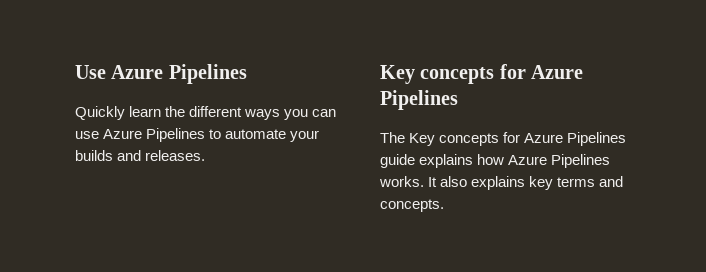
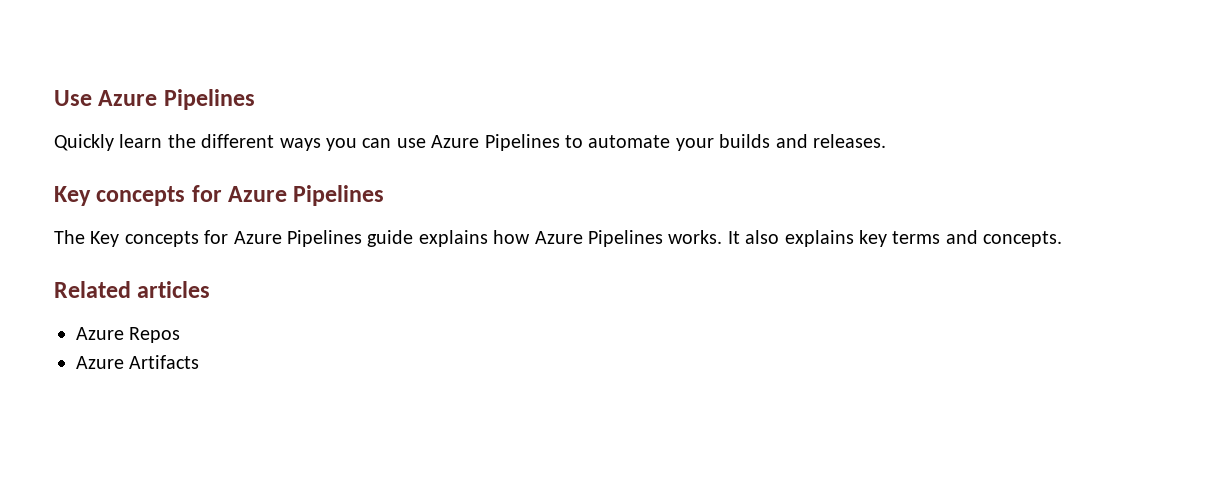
(444, 205) none -> [54,281,211,298] [76,327,181,343] [76,355,200,369] // Related articles // Azure Repos // Azure Artifacts

